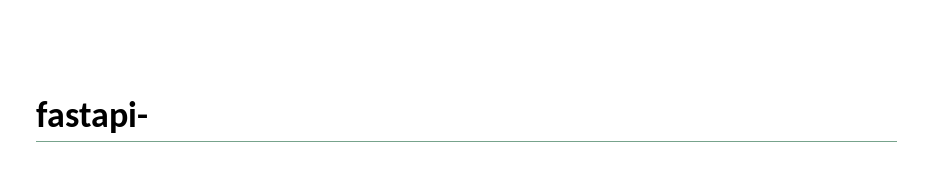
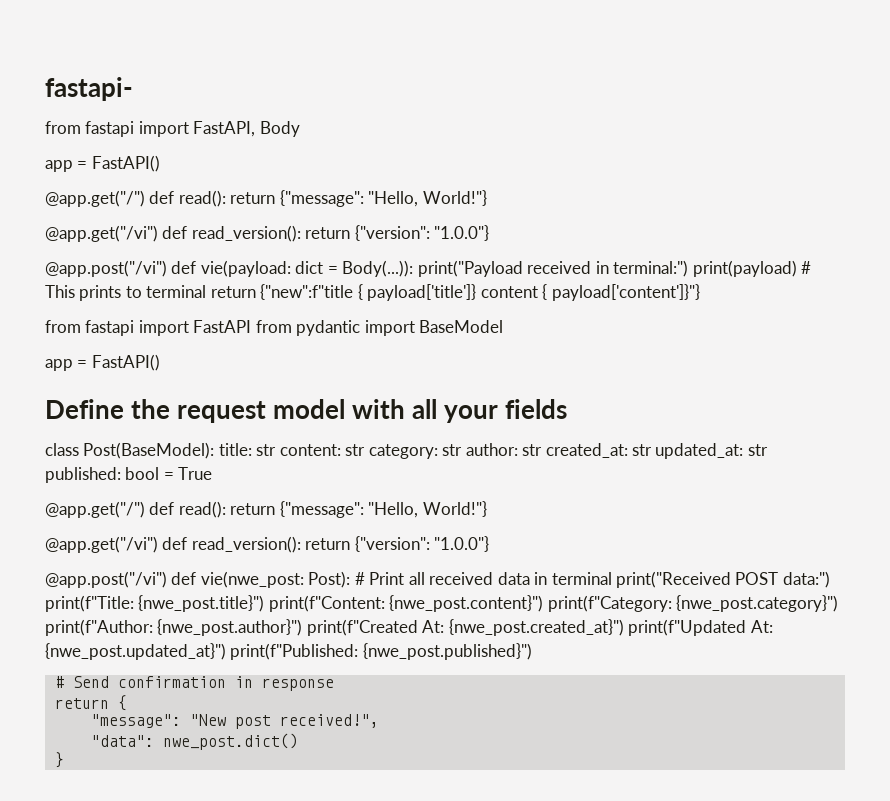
(148, 117) none -> [45,121,300,137] [45,155,160,172] [45,190,487,207] [45,225,490,242] [45,260,812,277] [45,284,700,301] [45,320,504,336] [45,354,160,371] [45,399,568,423] [45,442,768,459] [45,467,213,483] [45,501,487,518] [45,536,490,553] [45,571,830,588] [45,595,839,612] [45,619,773,636] [45,643,532,660] [54,676,334,691] [54,695,127,711] [90,714,379,729] [90,733,298,750] [54,752,64,768] // from fastapi import FastAPI, Body // app = FastAPI() // @app.get("/") def read(): return {"message": "Hello, World!"} // @app.get("/vi") def read_version(): return {"version": "1.0.0"} // @app.post("/vi") def vie(payload: dict = Body(...)): print("Payload received in terminal:") print(payload) # This prints to terminal return {"new":f"title { payload['title']} content { payload['content']}"} // from fastapi import FastAPI from pydantic import BaseModel // app = FastAPI() // Define the request model with all your fields // class Post(BaseModel): title: str content: str category: str author: str created_at: str updated_at: str published: bool = True // @app.get("/") def read(): return {"message": "Hello, World!"} // @app.get("/vi") def read_version(): return {"version": "1.0.0"} // @app.post("/vi") def vie(nwe_post: Post): # Print all received data in terminal print("Received POST data:") print(f"Title: {nwe_post.title}") print(f"Content: {nwe_post.content}") print(f"Category: {nwe_post.category}") print(f"Author: {nwe_post.author}") print(f"Created At: {nwe_post.created_at}") print(f"Updated At: {nwe_post.updated_at}") print(f"Published: {nwe_post.published}") // # Send confirmation in response // return { // "message": "New post received!", // "data": nwe_post.dict() // }

